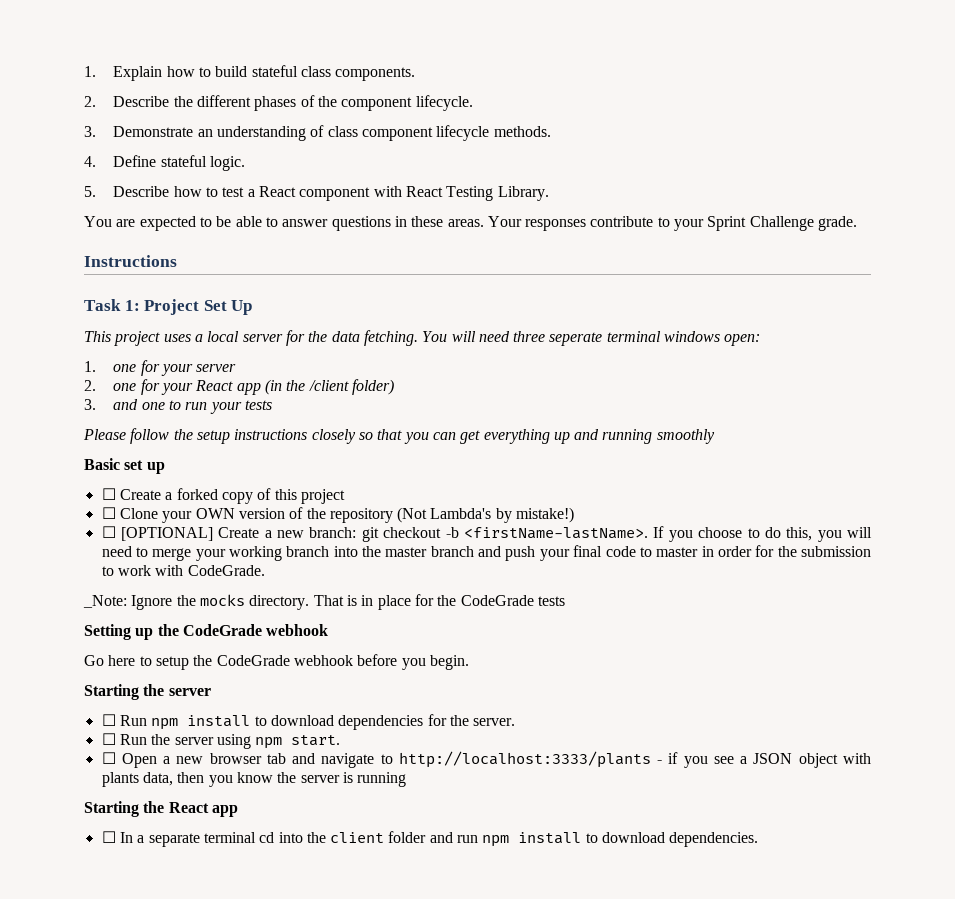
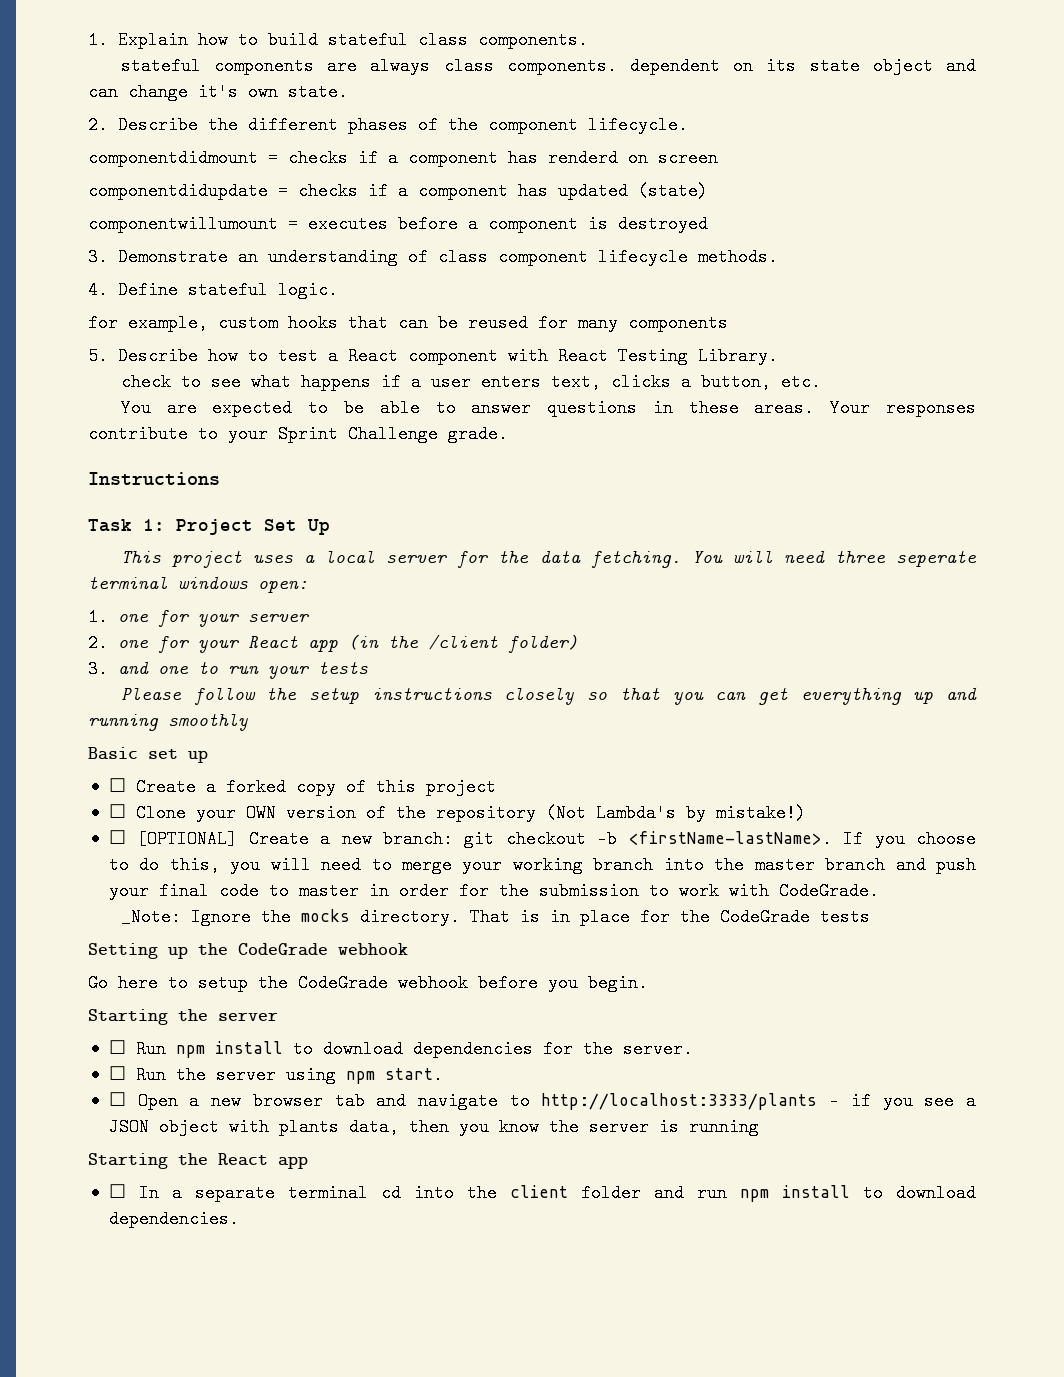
(416, 74) none -> [120,57,977,75] [88,83,348,101] // stateful components are always class components. dependent on its state object and can change it's own state.
(473, 103) none -> [88,149,718,167] [88,182,708,200] [88,215,708,233] // componentdidmount = checks if a component has renderd on screen // componentdidupdate = checks if a component has updated (state) // componentwillumount = executes before a component is destroyed
(245, 163) none -> [88,314,728,332] // for example, custom hooks that can be reused for many components
(549, 193) none -> [120,373,821,391] // check to see what happens if a user enters text, clicks a button, etc.

